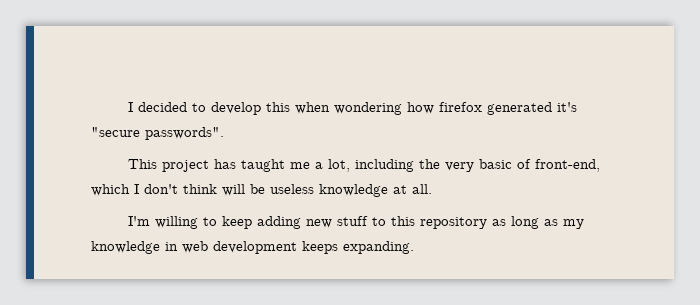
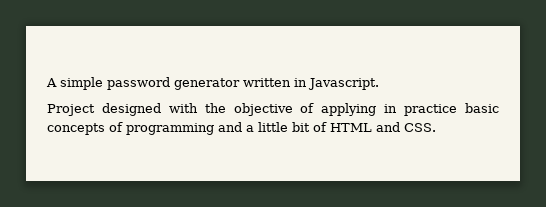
[127,102,577,115] [91,127,224,140] [127,159,600,172] [91,184,432,197] [127,216,584,229] [91,241,414,254] I decided to develop this when wondering how firefox generated it's "secure passwords". // This project has taught me a lot, including the very basic of front-end, which I don't think will be useless knowledge at all. // I'm willing to keep adding new stuff to this repository as long as my knowledge in web development keeps expanding. -> [46,77,379,90] [47,103,500,116] [47,122,436,135] A simple password generator written in Javascript. // Project designed with the objective of applying in practice basic concepts of programming and a little bit of HTML and CSS.

